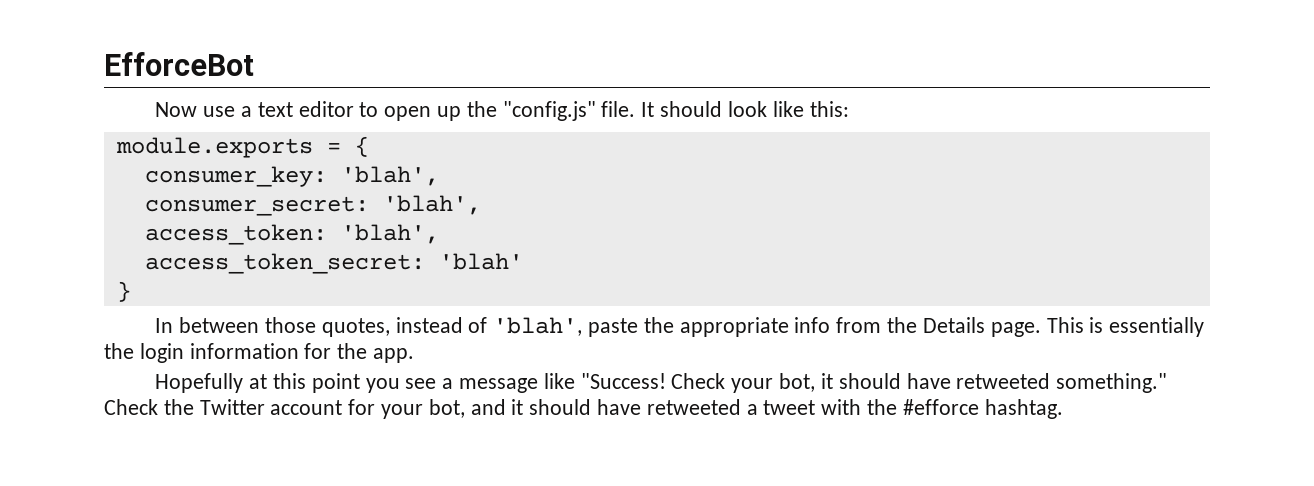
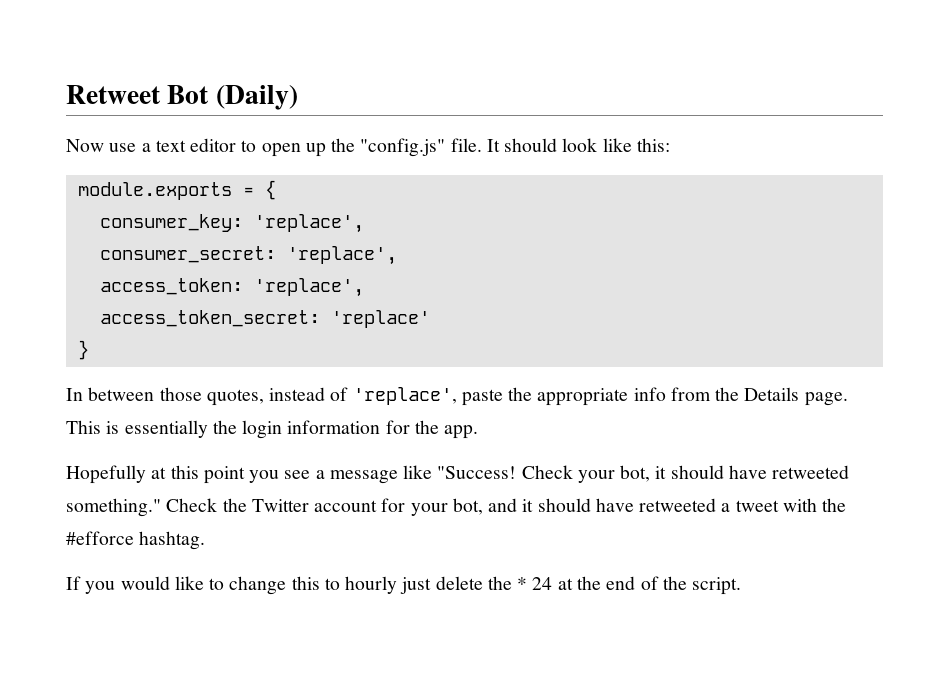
[104,52,254,76] EfforceBot -> [66,85,298,110] Retweet Bot (Daily)
[340,166,439,186] 'blah', -> [253,214,364,233] 'replace',
[382,195,481,215] 'blah', -> [286,246,397,265] 'replace',
[340,224,439,244] 'blah', -> [253,278,364,297] 'replace',
[438,253,523,270] 'blah' -> [330,310,430,328] 'replace'
[493,317,583,336] 'blah', -> [352,387,457,405] 'replace',
(1063, 409) none -> [66,576,742,595] // If you would like to change this to hourly just delete the * 24 at the end of the script.

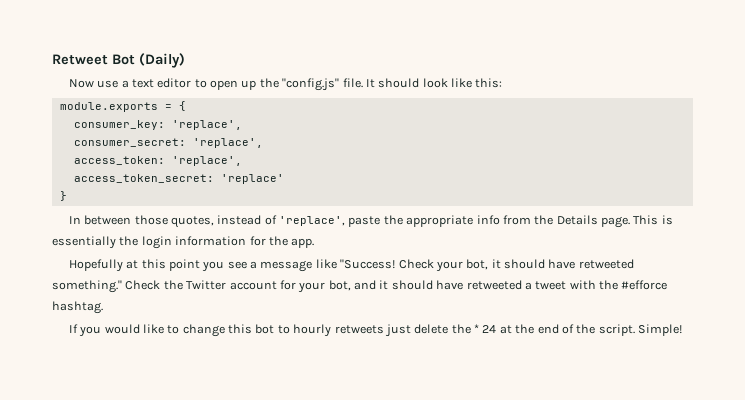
(320, 583) none -> [255,324,275,334] bot
(398, 585) none -> [334,325,384,334] retweets
(742, 586) none -> [638,324,683,336] Simple!

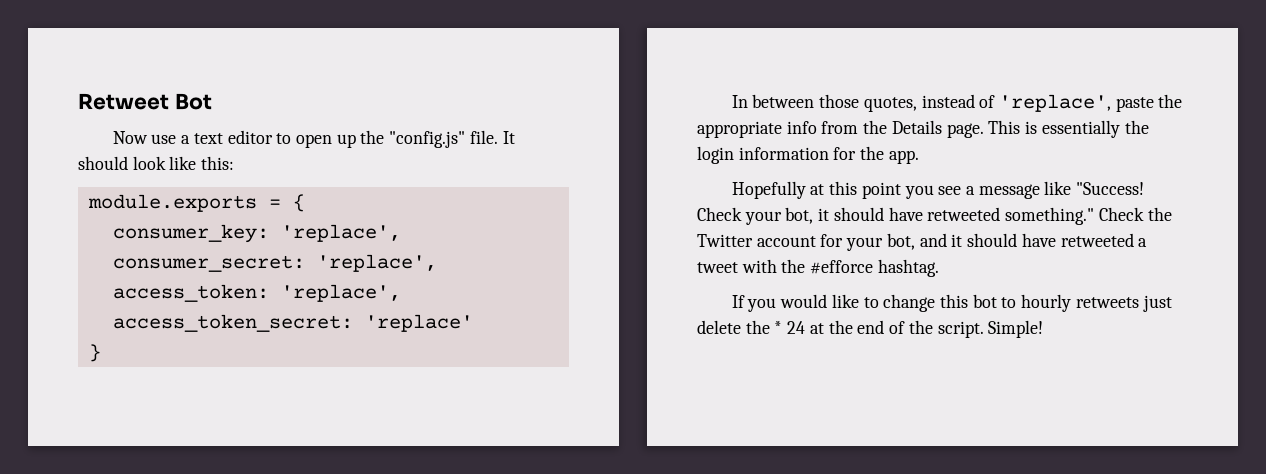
[139,53,185,68] (Daily) -> (212, 101) none

